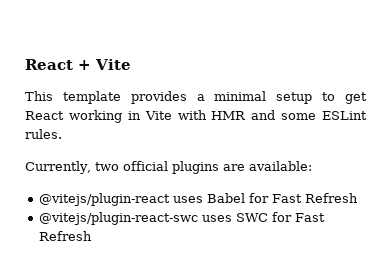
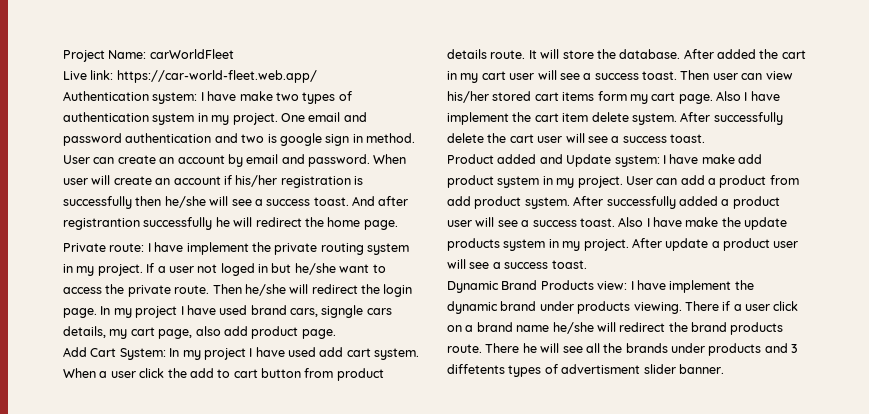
[25,59,131,70] [25,91,367,104] [25,110,367,123] [25,129,62,139] [25,161,312,174] [38,193,358,206] [38,212,325,225] [38,231,92,241] React + Vite // This template provides a minimal setup to get React working in Vite with HMR and some ESLint rules. // Currently, two official plugins are available: // @vitejs/plugin-react uses Babel for Fast Refresh // @vitejs/plugin-react-swc uses SWC for Fast Refresh -> [63,49,234,62] [63,70,317,83] [63,91,352,104] [63,112,367,125] [63,133,415,146] [63,154,407,167] [63,175,363,188] [63,196,409,209] [63,217,398,230] [63,242,409,255] [63,263,386,276] [63,284,413,297] [63,305,392,318] [63,326,336,339] [63,347,420,360] [63,368,384,381] [447,49,806,59] [447,70,793,83] [447,91,780,104] [447,112,783,125] [447,133,705,143] [447,154,762,167] [447,175,799,188] [447,196,780,209] [447,217,788,230] [447,238,799,251] [447,259,587,269] [447,280,754,293] [447,301,799,314] [447,322,784,335] [447,343,799,356] [447,364,724,377] Project Name: carWorldFleet // Live link: https://car-world-fleet.web.app/ // Authentication system: I have make two types of authentication system in my project. One email and password authentication and two is google sign in method. User can create an account by email and password. When user will create an account if his/her registration is successfully then he/she will see a success toast. And after registrantion successfully he will redirect the home page. // Private route: I have implement the private routing system in my project. If a user not loged in but he/she want to access the private route. Then he/she will redirect the login page. In my project I have used brand cars, signgle cars details, my cart page, also add product page. // Add Cart System: In my project I have used add cart system. When a user click the add to cart button from product details route. It will store the database. After added the cart in my cart user will see a success toast. Then user can view his/her stored cart items form my cart page. Also I have implement the cart item delete system. After successfully delete the cart user will see a success toast. // Product added and Update system: I have make add product system in my project. User can add a product from add product system. After successfully added a product user will see a success toast. Also I have make the update products system in my project. After update a product user will see a success toast. // Dynamic Brand Products view: I have implement the dynamic brand under products viewing. There if a user click on a brand name he/she will redirect the brand products route. There he will see all the brands under products and 3 diffetents types of advertisment slider banner.

